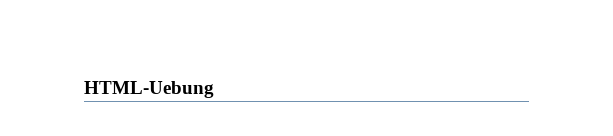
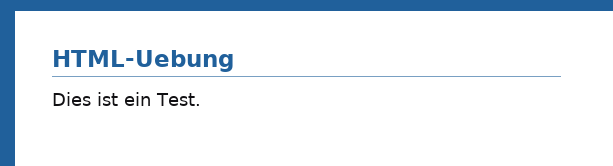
(214, 89) none -> [52,92,201,106] // Dies ist ein Test.

